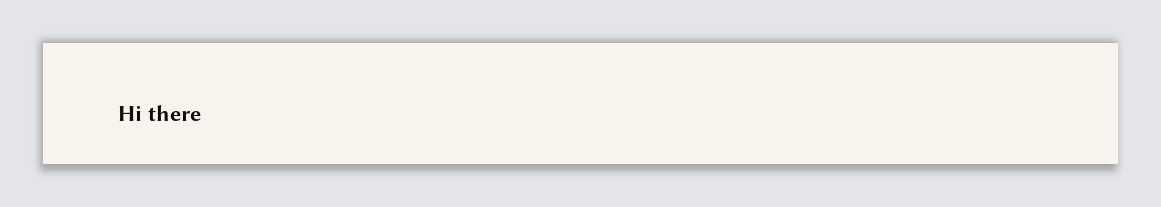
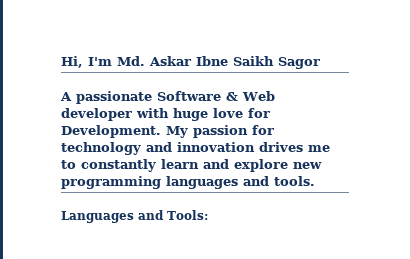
[118,105,202,121] Hi there -> [61,56,320,69] [60,91,275,104] [61,108,270,121] [61,125,274,138] [61,142,330,155] [61,159,322,172] [61,176,315,189] [61,210,208,223] Hi, I'm Md. Askar Ibne Saikh Sagor // A passionate Software & Web developer with huge love for Development. My passion for technology and innovation drives me to constantly learn and explore new programming languages and tools. // Languages and Tools:

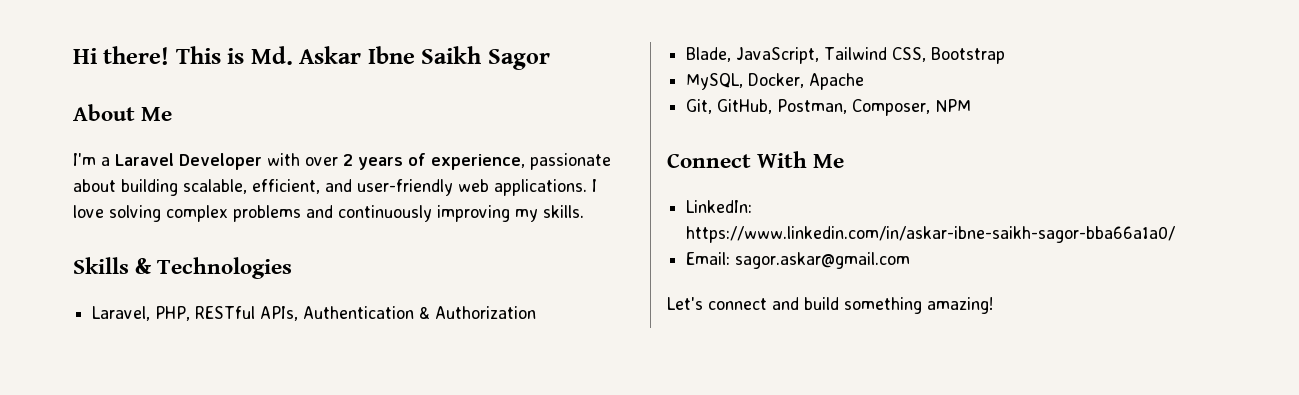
[61,56,112,68] Hi, I'm -> [73,46,245,65] Hi there! This is
[60,91,275,104] [61,108,270,121] [61,125,274,138] [61,142,330,155] [61,159,322,172] [61,176,315,189] [61,210,208,223] A passionate Software & Web developer with huge love for Development. My passion for technology and innovation drives me to constantly learn and explore new programming languages and tools. // Languages and Tools: -> [73,104,173,121] [73,153,611,170] [73,179,597,196] [73,205,584,222] [73,257,293,279] [92,306,537,321] [686,47,1006,64] [686,73,865,90] [686,99,972,116] [667,151,845,168] [686,200,753,213] [686,226,1176,243] [686,252,911,269] [667,297,993,314] About Me // I'm a Laravel Developer with over 2 years of experience, passionate about building scalable, efficient, and user-friendly web applications. I love solving complex problems and continuously improving my skills. // Skills & Technologies // Laravel, PHP, RESTful APIs, Authentication & Authorization // Blade, JavaScript, Tailwind CSS, Bootstrap // MySQL, Docker, Apache // Git, GitHub, Postman, Composer, NPM // Connect With Me // LinkedIn: https://www.linkedin.com/in/askar-ibne-saikh-sagor-bba66a1a0/ // Email: sagor.askar@gmail.com // Let's connect and build something amazing!

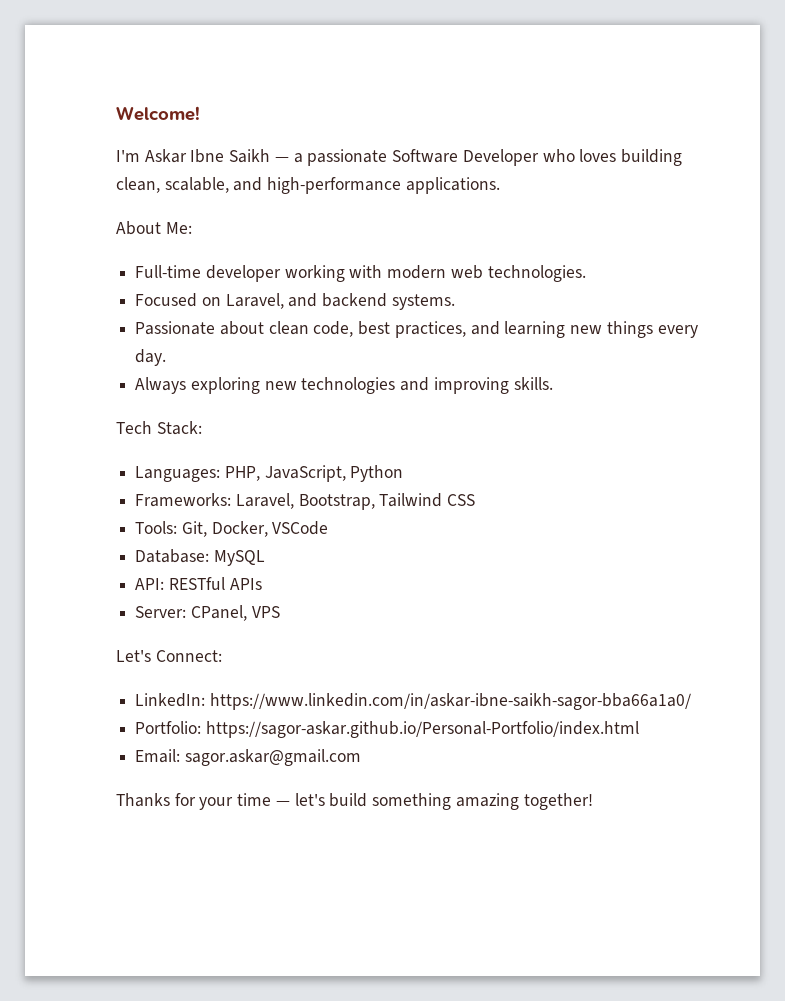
[73,46,550,70] [73,104,173,121] [73,153,611,170] [73,179,597,196] [73,205,584,222] [73,257,293,279] [92,306,537,321] [686,47,1006,64] [686,73,865,90] [686,99,972,116] [667,151,845,168] Hi there! This is Md. Askar Ibne Saikh Sagor // About Me // I'm a Laravel Developer with over 2 years of experience, passionate about building scalable, efficient, and user-friendly web applications. I love solving complex problems and continuously improving my skills. // Skills & Technologies // Laravel, PHP, RESTful APIs, Authentication & Authorization // Blade, JavaScript, Tailwind CSS, Bootstrap // MySQL, Docker, Apache // Git, GitHub, Postman, Composer, NPM // Connect With Me -> [116,106,200,121] [116,149,682,166] [116,177,500,194] [116,221,192,235] [135,265,586,282] [135,293,455,310] [135,321,698,338] [135,349,167,366] [135,377,553,394] [116,421,202,435] [135,465,404,482] [135,493,476,510] [135,521,329,537] [135,549,265,566] [135,577,262,590] [135,605,280,621] [116,650,222,662] Welcome! // I'm Askar Ibne Saikh — a passionate Software Developer who loves building clean, scalable, and high-performance applications. // About Me: // Full-time developer working with modern web technologies. // Focused on Laravel, and backend systems. // Passionate about clean code, best practices, and learning new things every day. // Always exploring new technologies and improving skills. // Tech Stack: // Languages: PHP, JavaScript, Python // Frameworks: Laravel, Bootstrap, Tailwind CSS // Tools: Git, Docker, VSCode // Database: MySQL // API: RESTful APIs // Server: CPanel, VPS // Let's Connect:
(1176, 234) none -> [135,721,639,738] // Portfolio: https://sagor-askar.github.io/Personal-Portfolio/index.html
[667,297,993,314] Let's connect and build something amazing! -> [116,793,593,810] Thanks for your time — let's build something amazing together!

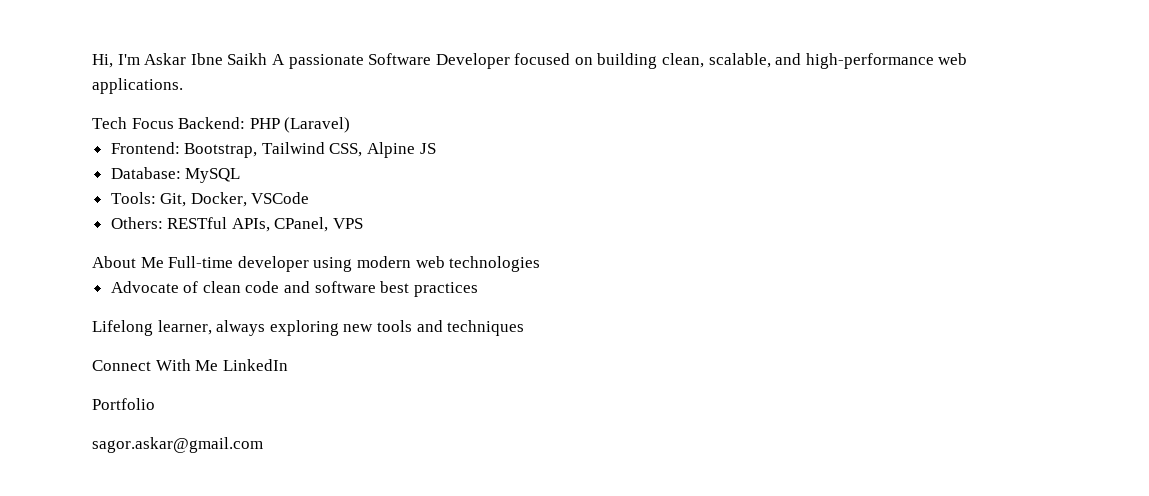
[116,106,200,121] Welcome! // -> [92,54,113,68] Hi,
[274,153,303,163] — a -> [271,54,285,65] A
[542,149,617,162] who loves -> [514,53,593,65] focused on
(402, 185) none -> [938,53,968,65] web
[116,221,192,235] [135,265,586,282] [135,293,455,310] [135,321,698,338] [135,349,167,366] [135,377,553,394] [116,421,202,435] [135,465,404,482] [135,493,476,510] [135,521,329,537] [135,549,265,566] [135,577,262,590] [135,605,280,621] [116,650,222,662] [135,693,691,710] [135,721,639,738] [135,749,361,766] [116,793,593,810] About Me: // Full-time developer working with modern web technologies. // Focused on Laravel, and backend systems. // Passionate about clean code, best practices, and learning new things every day. // Always exploring new technologies and improving skills. // Tech Stack: // Languages: PHP, JavaScript, Python // Frameworks: Laravel, Bootstrap, Tailwind CSS // Tools: Git, Docker, VSCode // Database: MySQL // API: RESTful APIs // Server: CPanel, VPS // Let's Connect: // LinkedIn: https://www.linkedin.com/in/askar-ibne-saikh-sagor-bba66a1a0/ // Portfolio: https://sagor-askar.github.io/Personal-Portfolio/index.html // Email: sagor.askar@gmail.com // Thanks for your time — let's build something amazing together! -> [92,117,351,133] [110,142,436,158] [110,167,241,183] [110,192,310,207] [110,217,364,232] [92,256,541,272] [110,281,478,297] [92,320,525,336] [92,359,288,371] [92,398,155,410] [92,437,263,453] Tech Focus Backend: PHP (Laravel) // Frontend: Bootstrap, Tailwind CSS, Alpine JS // Database: MySQL // Tools: Git, Docker, VSCode // Others: RESTful APIs, CPanel, VPS // About Me Full-time developer using modern web technologies // Advocate of clean code and software best practices // Lifelong learner, always exploring new tools and techniques // Connect With Me LinkedIn // Portfolio // sagor.askar@gmail.com

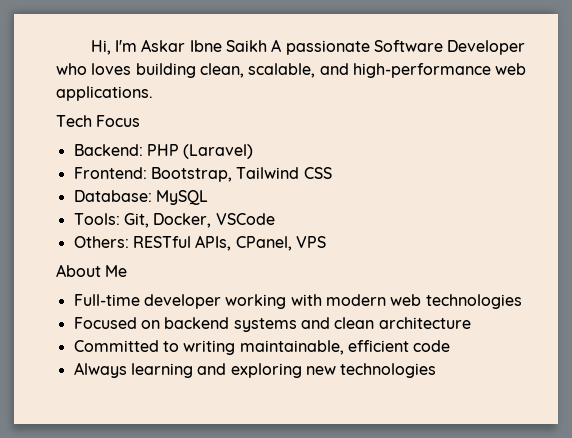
[514,53,593,65] focused on -> [56,63,132,75] who loves
(174, 123) none -> (141, 121) //
[329,142,436,158] CSS, Alpine JS -> [303,167,332,179] CSS
(164, 262) none -> (128, 271) //
[313,257,353,272] using -> [225,294,322,309] working with
[110,281,478,297] [92,320,525,336] [92,359,288,371] [92,398,155,410] [92,437,263,453] Advocate of clean code and software best practices // Lifelong learner, always exploring new tools and techniques // Connect With Me LinkedIn // Portfolio // sagor.askar@gmail.com -> [73,317,471,332] [73,340,451,355] [73,362,437,378] Focused on backend systems and clean architecture // Committed to writing maintainable, efficient code // Always learning and exploring new technologies

